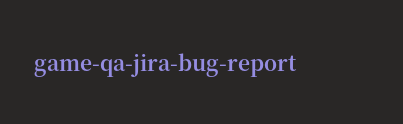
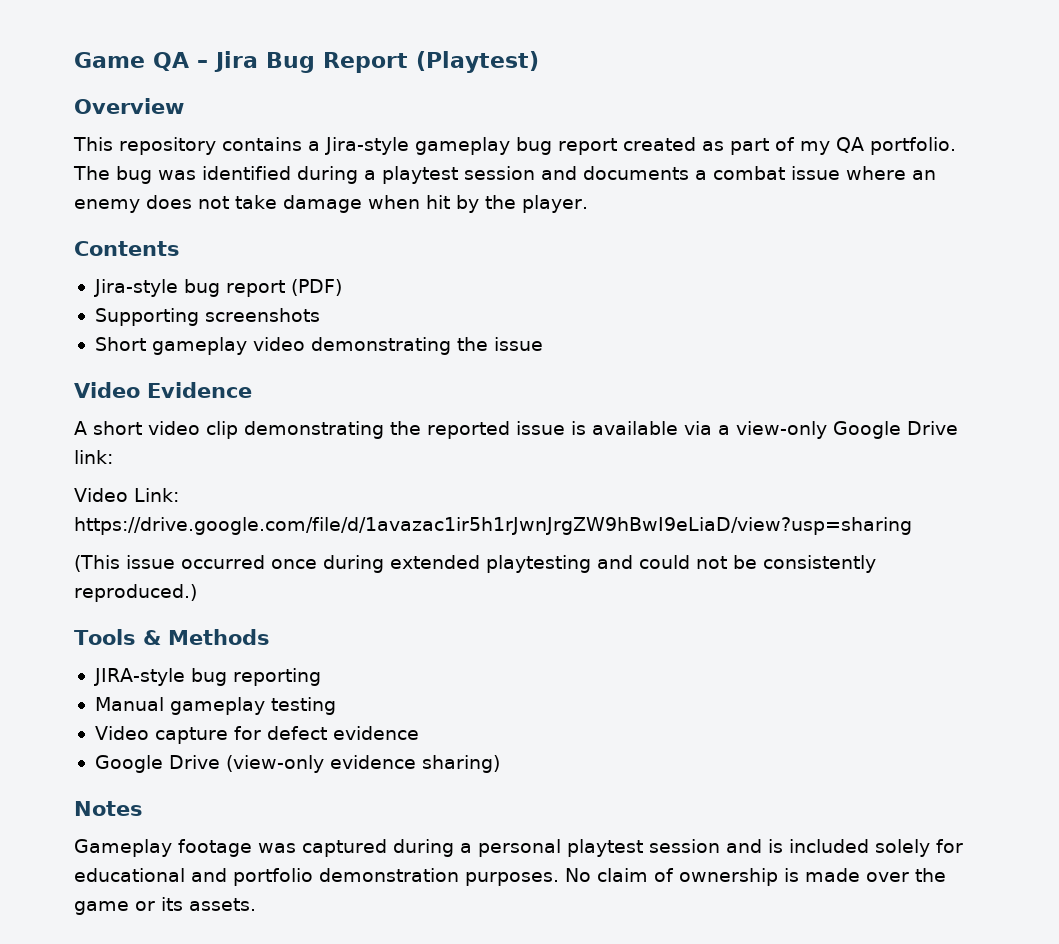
[34,53,297,77] game-qa-jira-bug-report -> [74,51,539,73] [74,98,184,114] [73,137,956,155] [73,166,936,184] [74,195,588,213] [74,241,180,256] [93,279,342,297] [94,308,320,326] [94,337,543,355] [74,382,252,398] [74,421,958,439] [74,450,113,464] [74,488,179,502] [74,517,912,535] [74,555,876,573] [74,584,197,602] [74,629,270,645] [93,668,321,686] [94,697,336,715] [94,726,419,744] [94,755,500,773] [74,801,143,816] [74,839,963,857] [74,868,946,886] [74,897,256,915] Game QA – Jira Bug Report (Playtest) // Overview // This repository contains a Jira-style gameplay bug report created as part of my QA portfolio. The bug was identified during a playtest session and documents a combat issue where an enemy does not take damage when hit by the player. // Contents // Jira-style bug report (PDF) // Supporting screenshots // Short gameplay video demonstrating the issue // Video Evidence // A short video clip demonstrating the reported issue is available via a view-only Google Drive link: // Video Link: https://drive.google.com/file/d/1avazac1ir5h1rJwnJrgZW9hBwI9eLiaD/view?usp=sharing // (This issue occurred once during extended playtesting and could not be consistently reproduced.) // Tools & Methods // JIRA-style bug reporting // Manual gameplay testing // Video capture for defect evidence // Google Drive (view-only evidence sharing) // Notes // Gameplay footage was captured during a personal playtest session and is included solely for educational and portfolio demonstration purposes. No claim of ownership is made over the game or its assets.

